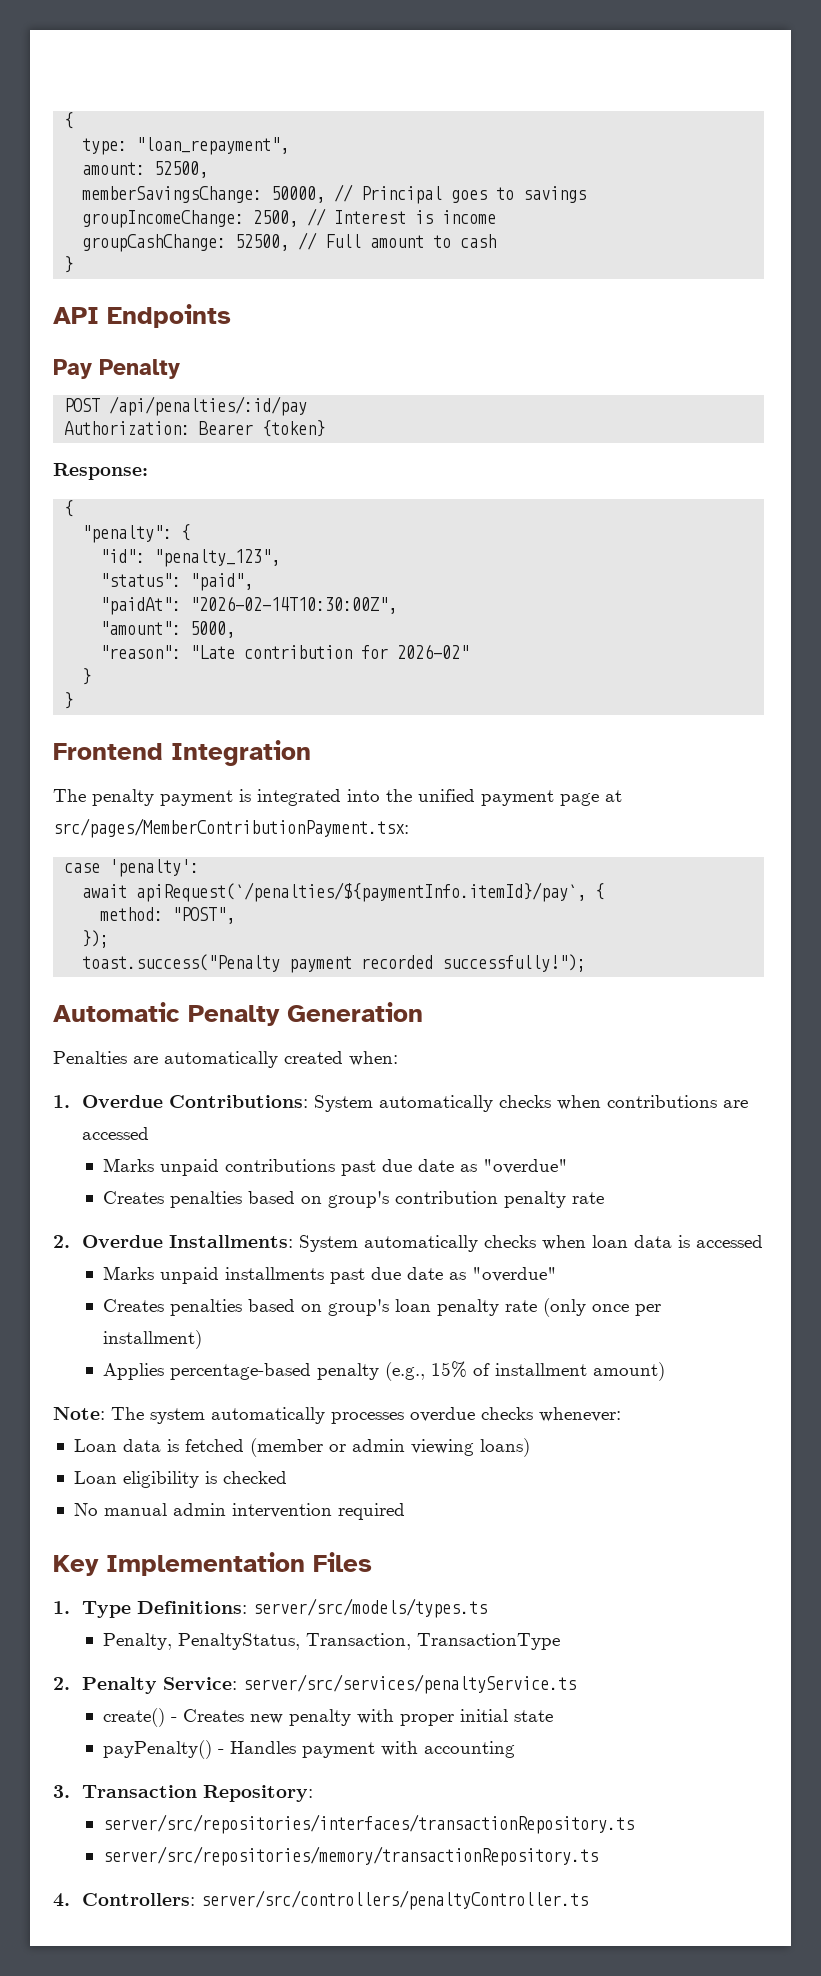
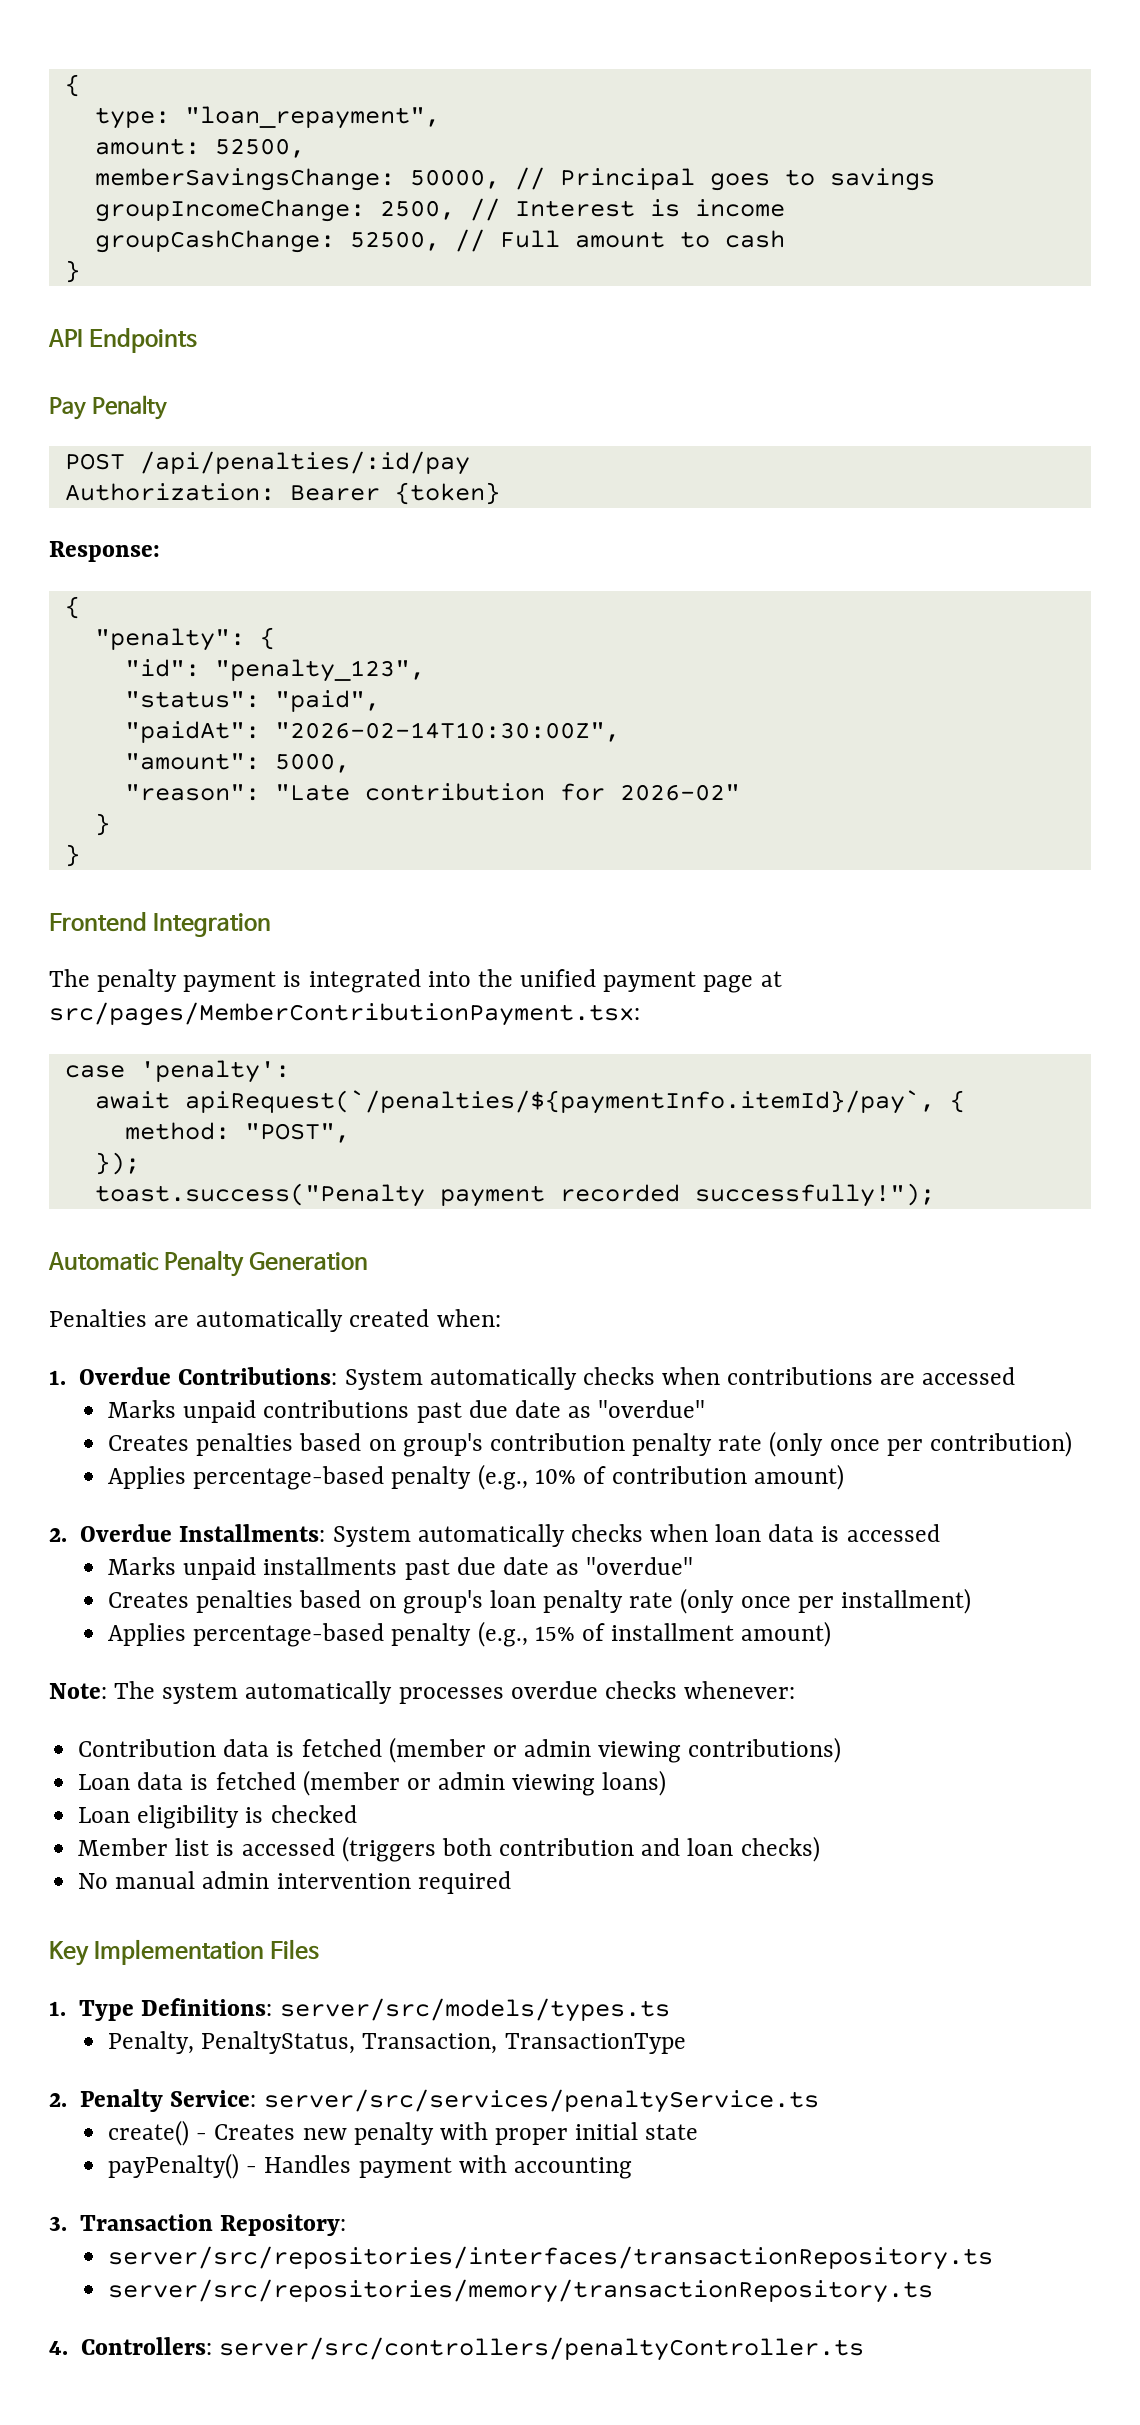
(605, 1198) none -> [769,1431,1072,1457] [108,1464,845,1490] (only once per contribution) // Applies percentage-based penalty (e.g., 10% of contribution amount)
(621, 1414) none -> [78,1737,842,1763] // Contribution data is fetched (member or admin viewing contributions)
(287, 1477) none -> [78,1836,820,1862] // Member list is accessed (triggers both contribution and loan checks)

